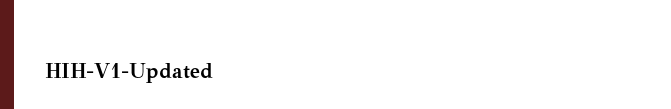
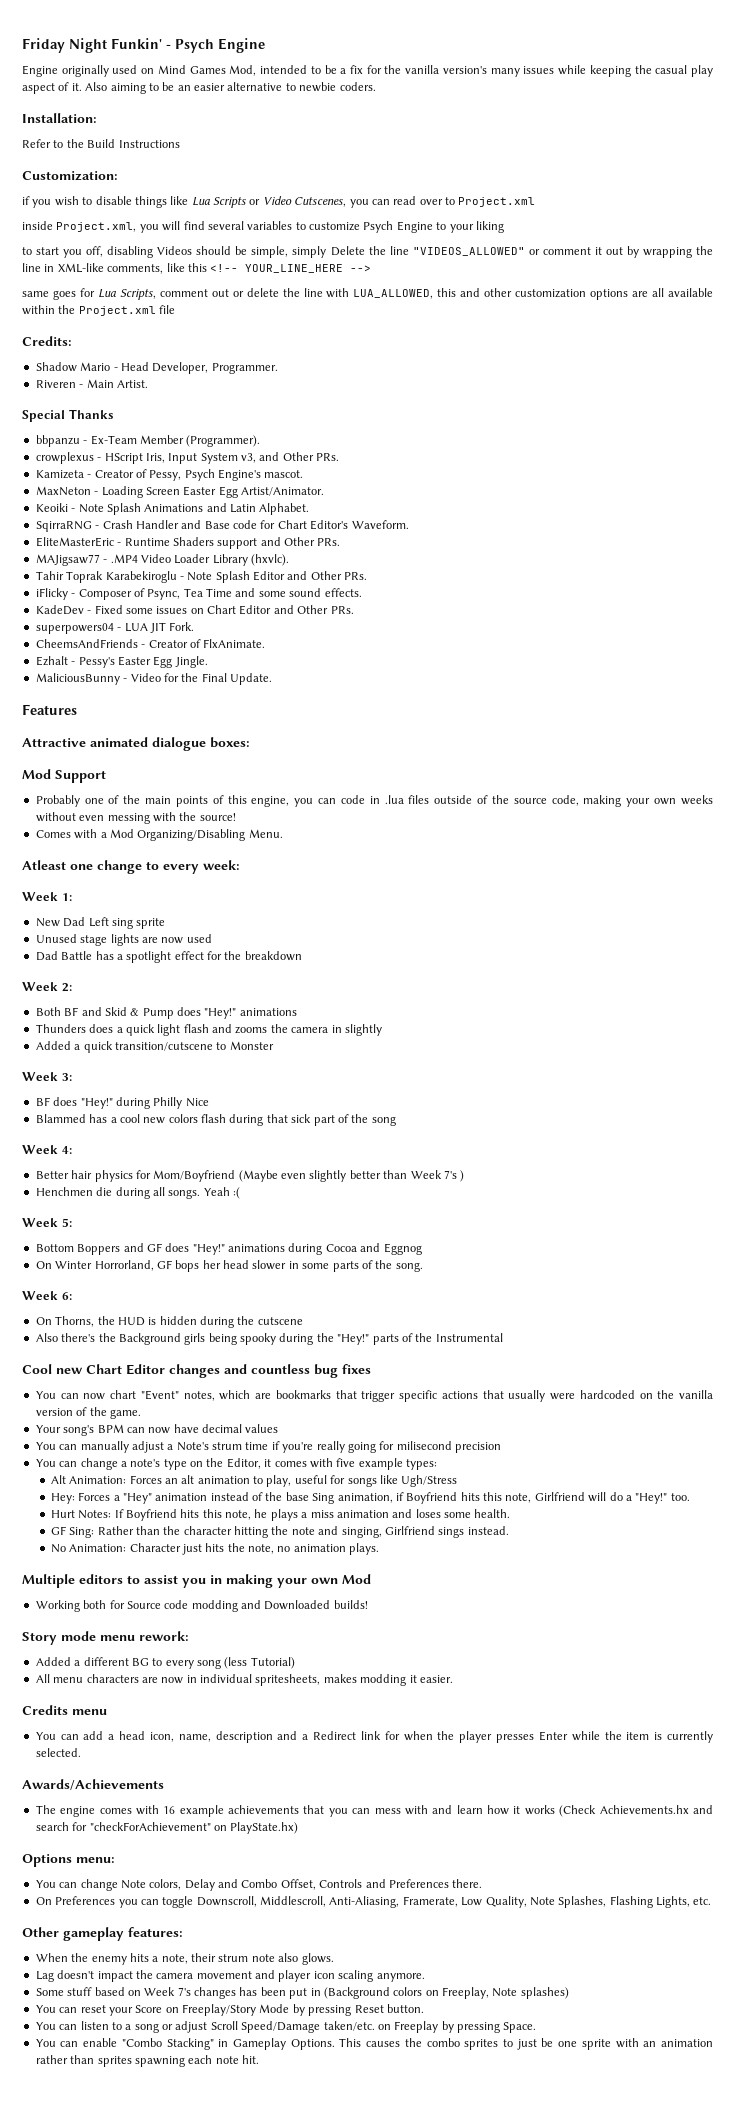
[45,63,213,83] HIH-V1-Updated -> [22,38,265,53] [22,65,714,77] [22,82,376,94] [22,113,97,123] [22,139,180,148] [22,171,118,181] [22,196,536,208] [22,221,504,233] [22,246,713,258] [22,263,372,274] [22,288,713,300] [22,305,176,316] [22,336,72,346] [35,362,278,374] [35,379,148,388] [22,409,113,422] [35,435,261,447] [35,452,340,464] [35,469,304,481] [35,486,324,498] [35,503,310,515] [35,520,409,532] [35,537,341,549] [35,554,289,566] [35,571,368,583] [35,588,362,600] [35,605,354,615] [35,622,195,634] [35,639,266,648] [35,656,208,668] [35,673,272,685] [22,704,77,715] [22,737,250,751] [22,769,106,783] [35,795,713,807] [35,812,236,824] [35,829,283,841] [22,860,240,874] [22,892,72,901] [35,917,166,929] [35,934,212,946] [35,951,302,963] [22,982,72,992] [35,1007,297,1019] [35,1024,382,1036] [35,1041,274,1053] [22,1072,72,1081] [35,1097,209,1109] [35,1114,396,1126] [22,1145,72,1154] [35,1170,465,1182] [35,1187,240,1199] [22,1218,72,1227] [35,1243,422,1255] [35,1260,423,1272] [22,1291,72,1300] [35,1316,303,1328] [35,1333,503,1345] [22,1364,371,1378] [35,1390,713,1402] [35,1407,141,1419] [35,1424,279,1436] [35,1441,501,1453] [35,1458,437,1470] [50,1475,458,1487] [50,1492,690,1504] [50,1509,511,1521] [50,1526,509,1538] [50,1543,380,1555] [22,1574,371,1588] [35,1600,368,1612] [22,1631,189,1645] [35,1657,295,1669] [35,1674,453,1686] [22,1705,107,1715] [35,1731,714,1743] [35,1748,81,1757] [22,1779,164,1790] [35,1805,714,1817] [35,1822,299,1834] [22,1854,115,1867] [35,1879,483,1891] [35,1896,712,1908] [22,1927,183,1941] [35,1953,334,1965] [35,1970,425,1982] [35,1987,569,1999] [35,2004,424,2016] [35,2021,537,2033] [35,2038,713,2050] [35,2055,259,2067] Friday Night Funkin' - Psych Engine // Engine originally used on Mind Games Mod, intended to be a fix for the vanilla version's many issues while keeping the casual play aspect of it. Also aiming to be an easier alternative to newbie coders. // Installation: // Refer to the Build Instructions // Customization: // if you wish to disable things like Lua Scripts or Video Cutscenes, you can read over to Project.xml // inside Project.xml, you will find several variables to customize Psych Engine to your liking // to start you off, disabling Videos should be simple, simply Delete the line "VIDEOS_ALLOWED" or comment it out by wrapping the line in XML-like comments, like this <!-- YOUR_LINE_HERE --> // same goes for Lua Scripts, comment out or delete the line with LUA_ALLOWED, this and other customization options are all available within the Project.xml file // Credits: // Shadow Mario - Head Developer, Programmer. // Riveren - Main Artist. // Special Thanks // bbpanzu - Ex-Team Member (Programmer). // crowplexus - HScript Iris, Input System v3, and Other PRs. // Kamizeta - Creator of Pessy, Psych Engine's mascot. // MaxNeton - Loading Screen Easter Egg Artist/Animator. // Keoiki - Note Splash Animations and Latin Alphabet. // SqirraRNG - Crash Handler and Base code for Chart Editor's Waveform. // EliteMasterEric - Runtime Shaders support and Other PRs. // MAJigsaw77 - .MP4 Video Loader Library (hxvlc). // Tahir Toprak Karabekiroglu - Note Splash Editor and Other PRs. // iFlicky - Composer of Psync, Tea Time and some sound effects. // KadeDev - Fixed some issues on Chart Editor and Other PRs. // superpowers04 - LUA JIT Fork. // CheemsAndFriends - Creator of FlxAnimate. // Ezhalt - Pessy's Easter Egg Jingle. // MaliciousBunny - Video for the Final Update. // Features // Attractive animated dialogue boxes: // Mod Support // Probably one of the main points of this engine, you can code in .lua files outside of the source code, making your own weeks without even messing with the source! // Comes with a Mod Organizing/Disabling Menu. // Atleast one change to every week: // Week 1: // New Dad Left sing sprite // Unused stage lights are now used // Dad Battle has a spotlight effect for the breakdown // Week 2: // Both BF and Skid & Pump does "Hey!" animations // Thunders does a quick light flash and zooms the camera in slightly // Added a quick transition/cutscene to Monster // Week 3: // BF does "Hey!" during Philly Nice // Blammed has a cool new colors flash during that sick part of the song // Week 4: // Better hair physics for Mom/Boyfriend (Maybe even slightly better than Week 7's ) // Henchmen die during all songs. Yeah :( // Week 5: // Bottom Boppers and GF does "Hey!" animations during Cocoa and Eggnog // On Winter Horrorland, GF bops her head slower in some parts of the song. // Week 6: // On Thorns, the HUD is hidden during the cutscene // Also there's the Background girls being spooky during the "Hey!" parts of the Instrumental // Cool new Chart Editor changes and countless bug fixes // You can now chart "Event" notes, which are bookmarks that trigger specific actions that usually were hardcoded on the vanilla version of the game. // Your song's BPM can now have decimal values // You can manually adjust a Note's strum time if you're really going for milisecond precision // You can change a note's type on the Editor, it comes with five example types: // Alt Animation: Forces an alt animation to play, useful for songs like Ugh/Stress // Hey: Forces a "Hey" animation instead of the base Sing animation, if Boyfriend hits this note, Girlfriend will do a "Hey!" too. // Hurt Notes: If Boyfriend hits this note, he plays a miss animation and loses some health. // GF Sing: Rather than the character hitting the note and singing, Girlfriend sings instead. // No Animation: Character just hits the note, no animation plays. // Multiple editors to assist you in making your own Mod // Working both for Source code modding and Downloaded builds! // Story mode menu rework: // Added a different BG to every song (less Tutorial) // All menu characters are now in individual spritesheets, makes modding it easier. // Credits menu // You can add a head icon, name, description and a Redirect link for when the player presses Enter while the item is currently selected. // Awards/Achievements // The engine comes with 16 example achievements that you can mess with and learn how it works (Check Achievements.hx and search for "checkForAchievement" on PlayState.hx) // Options menu: // You can change Note colors, Delay and Combo Offset, Controls and Preferences there. // On Preferences you can toggle Downscroll, Middlescroll, Anti-Aliasing, Framerate, Low Quality, Note Splashes, Flashing Lights, etc. // Other gameplay features: // When the enemy hits a note, their strum note also glows. // Lag doesn't impact the camera movement and player icon scaling anymore. // Some stuff based on Week 7's changes has been put in (Background colors on Freeplay, Note splashes) // You can reset your Score on Freeplay/Story Mode by pressing Reset button. // You can listen to a song or adjust Scroll Speed/Damage taken/etc. on Freeplay by pressing Space. // You can enable "Combo Stacking" in Gameplay Options. This causes the combo sprites to just be one sprite with an animation rather than sprites spawning each note hit.

